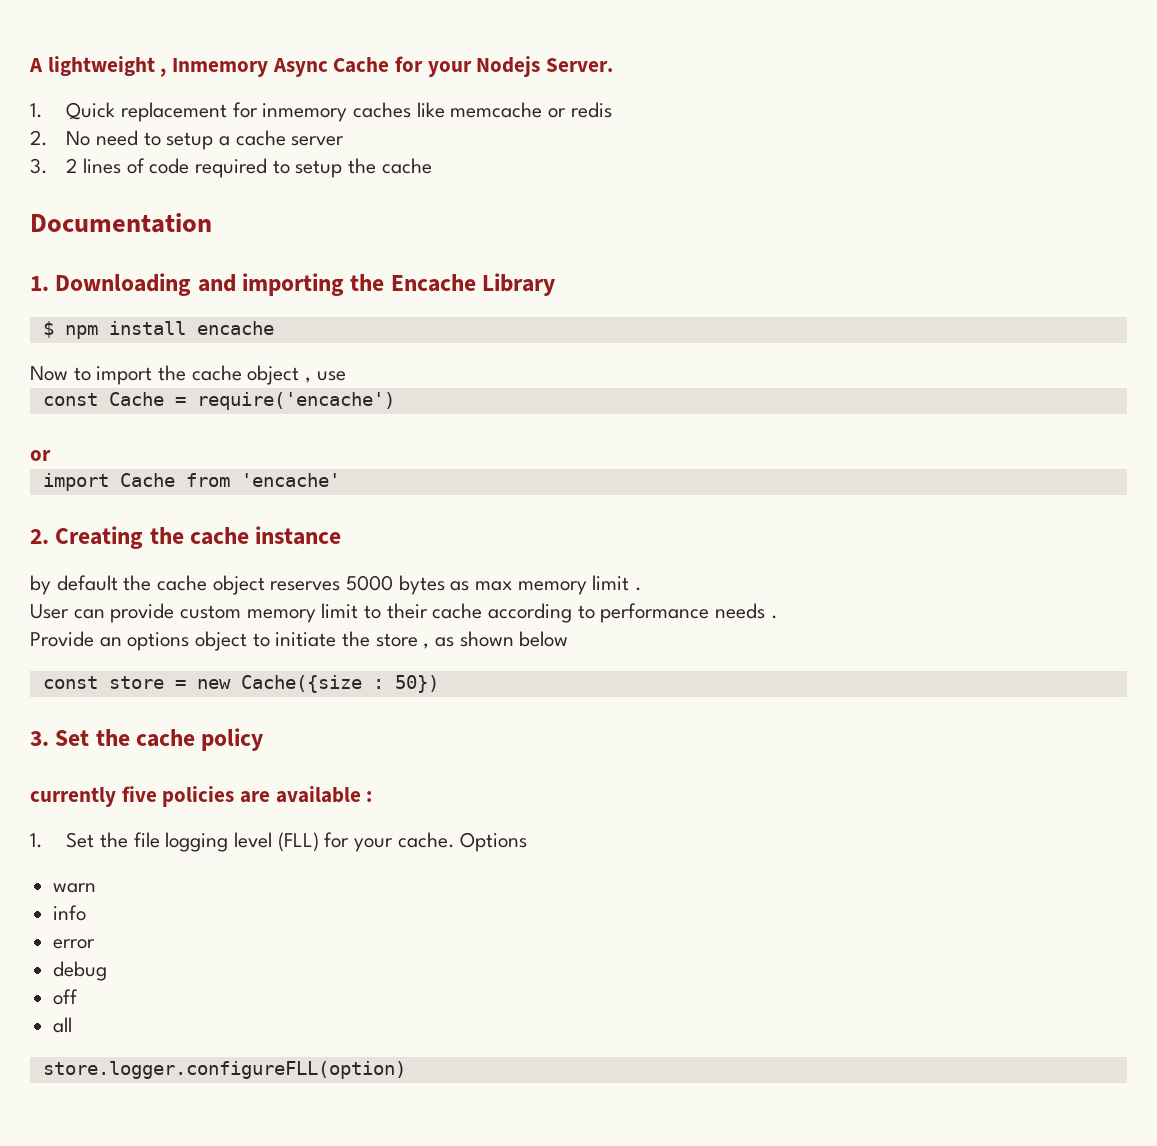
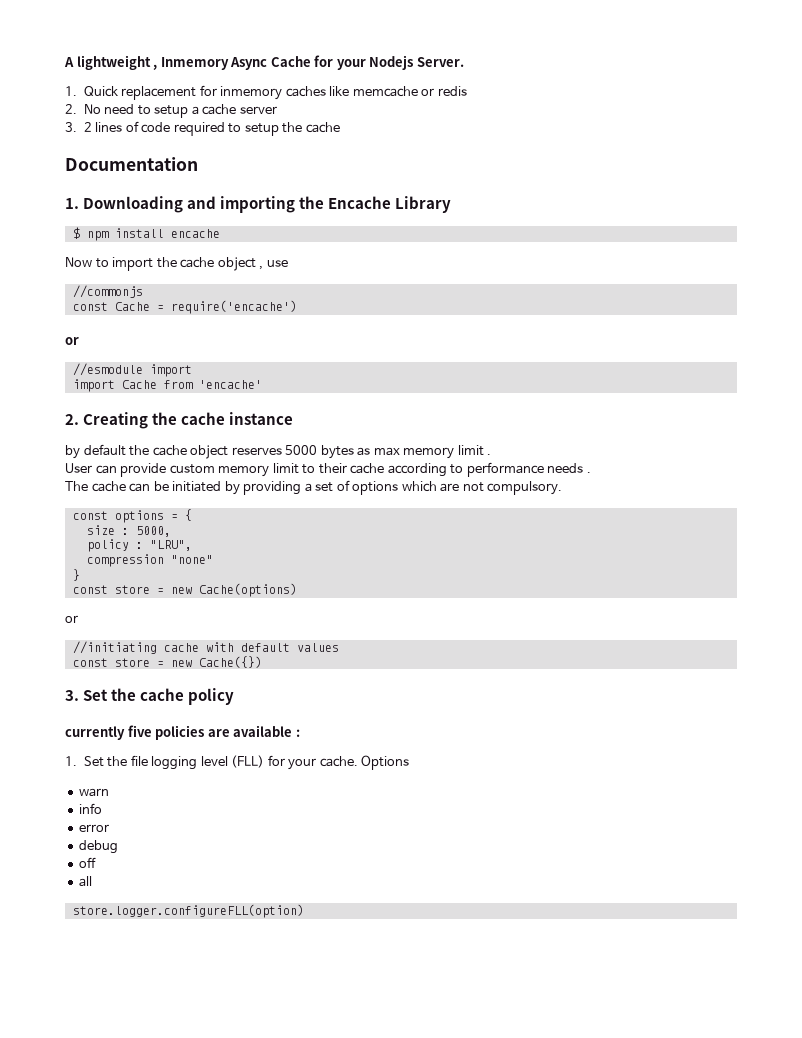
(346, 376) none -> [72,285,143,298] // //commonjs
(51, 455) none -> [72,363,192,377] // //esmodule import
[30,631,569,651] [42,675,439,693] Provide an options object to initiate the store , as shown below // const store = new Cache({size : 50}) -> [65,480,563,495] [72,509,192,523] [86,525,171,537] [86,539,192,552] [86,554,213,567] [72,569,80,581] [72,583,297,597] [65,615,78,623] [72,641,339,654] [72,656,262,668] The cache can be initiated by providing a set of options which are not compulsory. // const options = { // size : 5000, // policy : "LRU", // compression "none" // } // const store = new Cache(options) // or // //initiating cache with default values // const store = new Cache({})

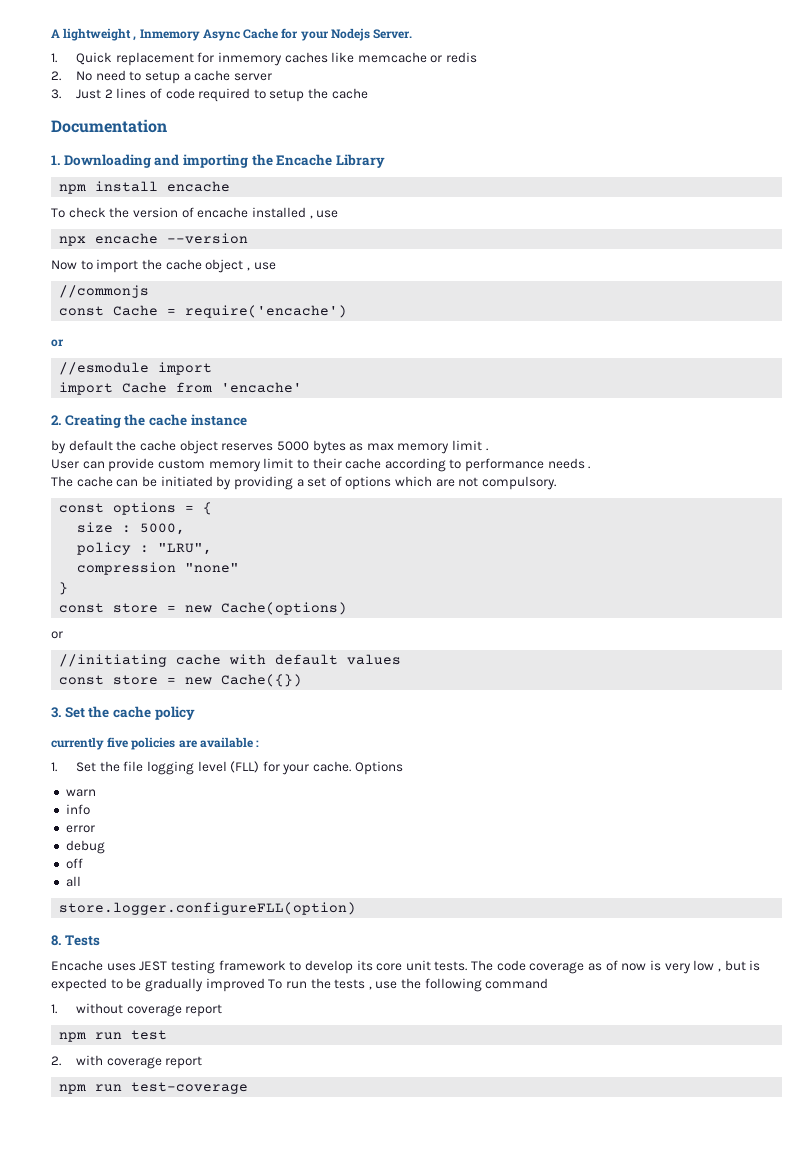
(77, 127) none -> [75,89,101,99] Just
[72,227,80,239] $ -> (385, 161) none
(220, 233) none -> [51,207,339,219] [59,233,249,246] // To check the version of encache installed , use // npx encache --version
(304, 911) none -> [51,935,100,946] [51,960,761,974] [51,978,549,992] [51,1003,223,1017] [59,1030,168,1042] [51,1055,203,1069] [59,1082,249,1094] // 8. Tests // Encache uses JEST testing framework to develop its core unit tests. The code coverage as of now is very low , but is expected to be gradually improved To run the tests , use the following command // 1. without coverage report // npm run test // 2. with coverage report // npm run test-coverage

